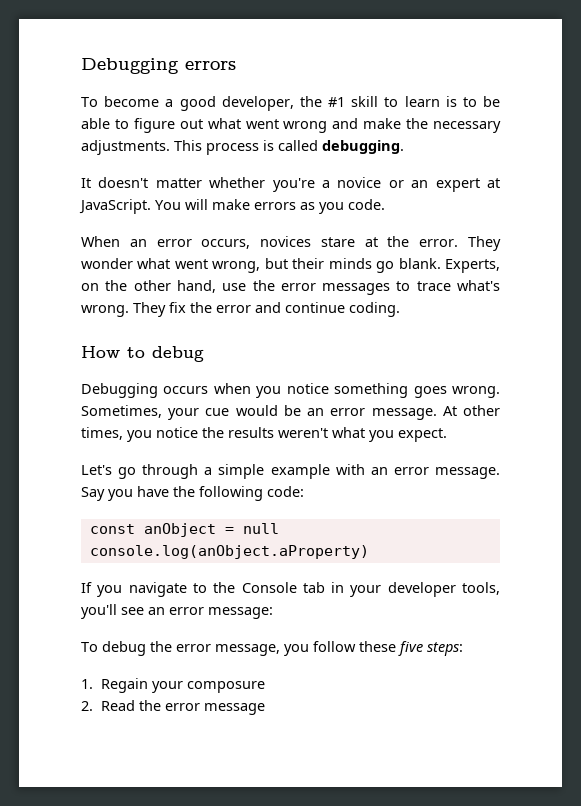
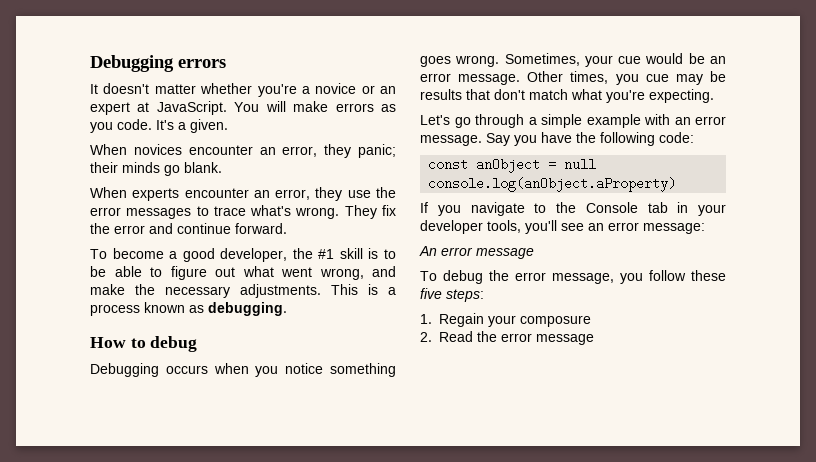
[81,96,501,111] [81,118,501,133] [81,140,404,155] // To become a good developer, the #1 skill to learn is to be able to figure out what went wrong and make the necessary adjustments. This process is called debugging. -> (226, 63) none
[81,236,501,251] [81,258,501,273] [81,280,216,293] // When an error occurs, novices stare at the error. They wonder what went wrong, but their minds go blank. Experts, on the other hand, -> [156,119,228,133] [90,144,397,158] [90,162,222,176] [90,187,343,201] It's a given. // When novices encounter an error, they panic; their minds go blank. // When experts encounter an error, they
[349,302,400,317] coding. -> [235,223,287,234] [90,248,396,262] [90,266,396,280] [90,284,396,298] [90,302,287,316] forward. // To become a good developer, the #1 skill is to be able to figure out what went wrong, and make the necessary adjustments. This is a process known as debugging.
[442,405,501,416] [81,427,447,442] At other times, you notice the results weren't what you expect. -> [527,71,726,85] [420,89,714,103] Other times, you cue may be results that don't match what you're expecting.
(273, 613) none -> [419,246,534,259] // An error message

